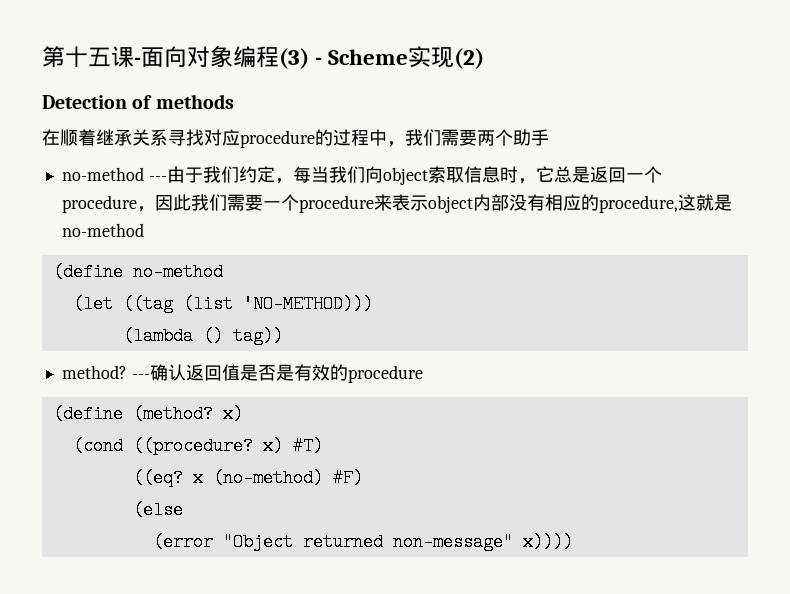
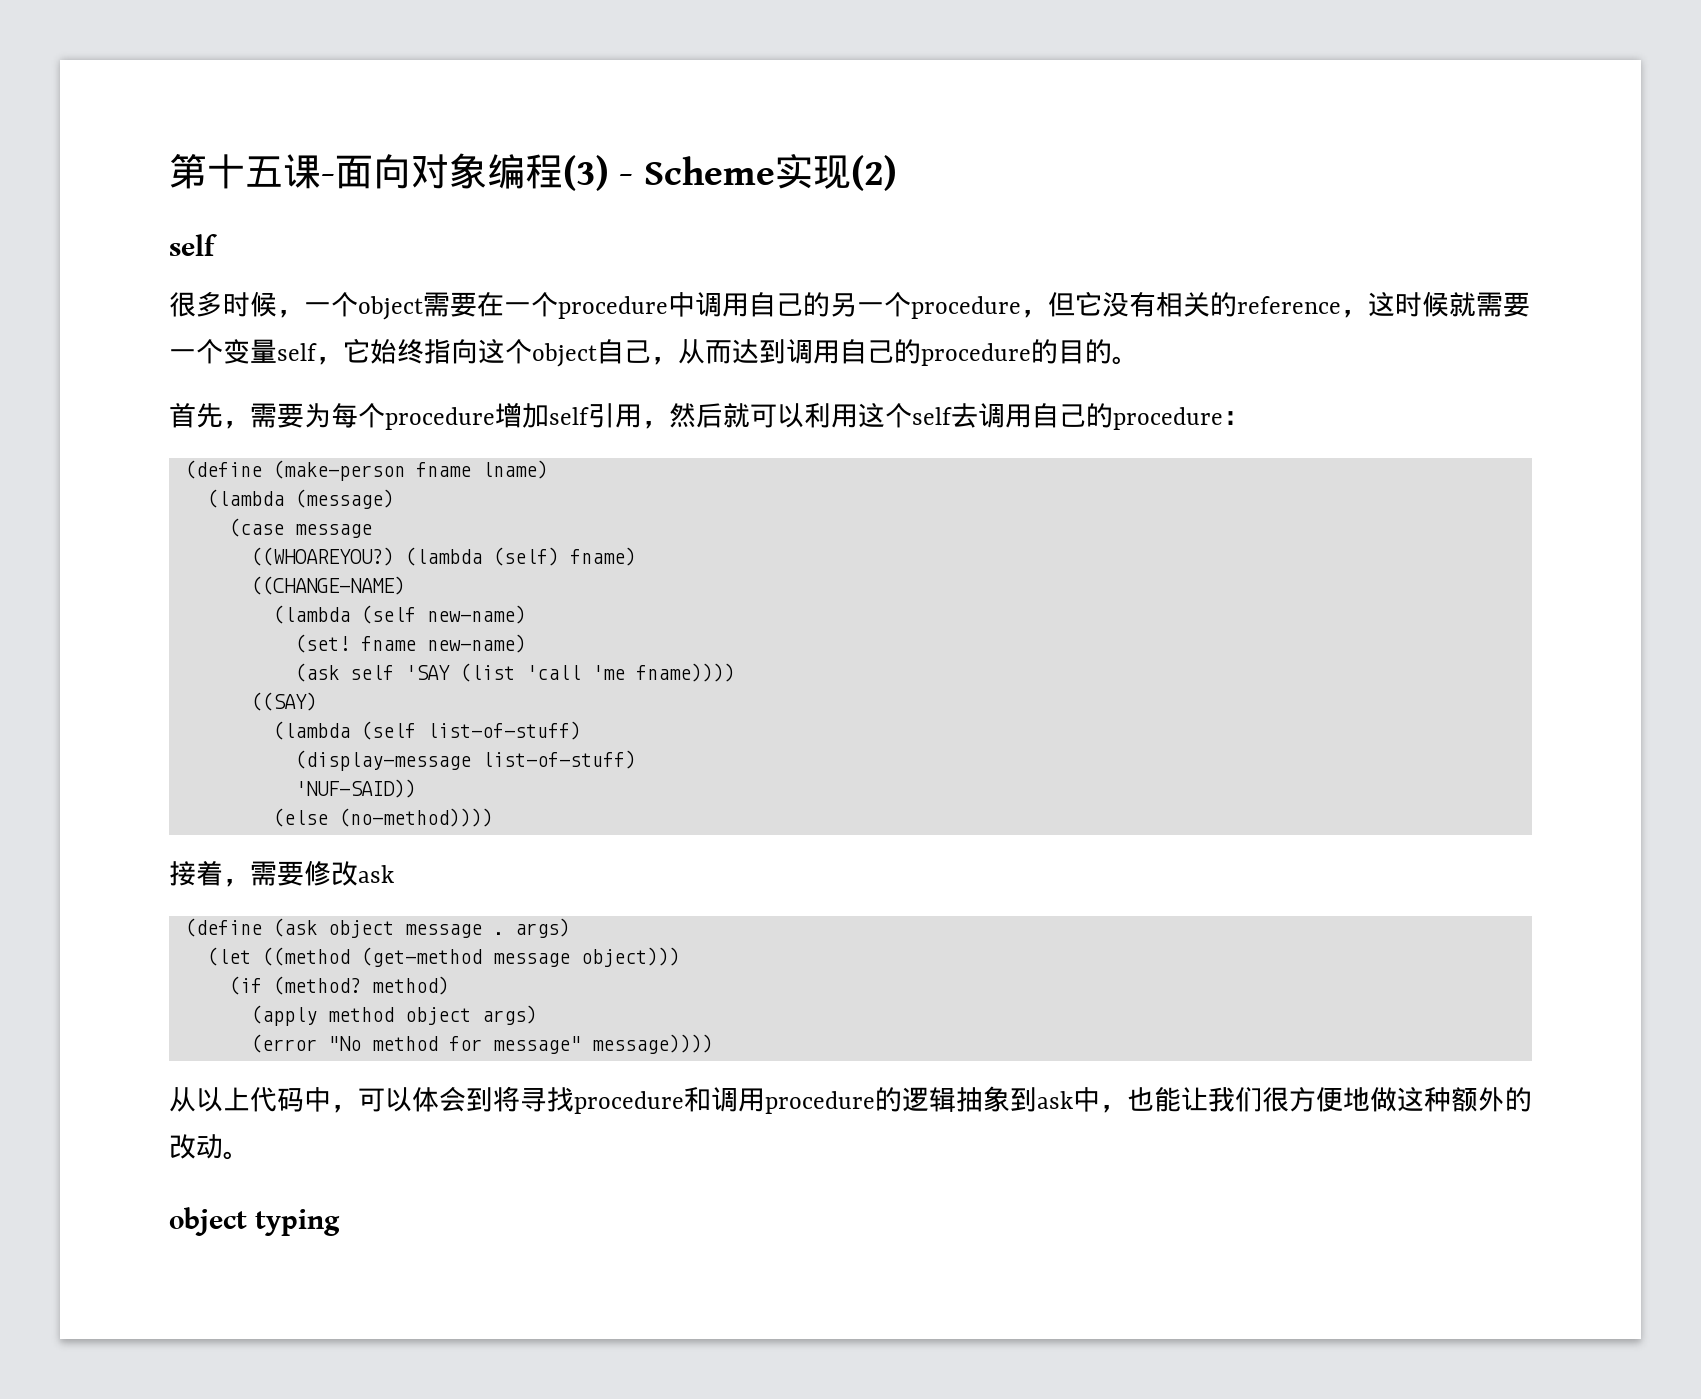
[42,94,234,109] [42,129,549,148] [61,166,662,185] [61,194,732,213] [61,223,144,237] [52,263,223,281] [72,295,373,313] [122,327,283,345] [61,364,423,383] [52,405,243,423] [72,437,323,455] [132,469,363,487] [132,501,183,519] [152,533,573,551] Detection of methods // 在顺着继承关系寻找对应procedure的过程中，我们需要两个助手 // no-method ---由于我们约定，每当我们向object索取信息时，它总是返回一个procedure，因此我们需要一个procedure来表示object内部没有相应的procedure,这就是no-method // (define no-method // (let ((tag (list 'NO-METHOD))) // (lambda () tag)) // method? ---确认返回值是否是有效的procedure // (define (method? x) // (cond ((procedure? x) #T) // ((eq? x (no-method) #F) // (else // (error "Object returned non-message" x)))) -> [169,234,217,256] [169,291,1530,320] [169,338,1139,367] [169,402,1250,430] [184,460,548,481] [206,489,394,509] [228,518,372,538] [250,547,636,566] [250,576,405,595] [272,605,526,624] [294,634,526,653] [294,663,735,682] [250,692,317,711] [272,721,581,740] [294,750,636,771] [294,779,416,798] [272,808,493,827] [169,860,394,887] [184,918,570,938] [206,947,680,967] [228,976,449,995] [250,1005,537,1026] [250,1034,713,1054] [169,1086,1532,1114] [169,1134,250,1160] [169,1207,340,1236] self // 很多时候，一个object需要在一个procedure中调用自己的另一个procedure，但它没有相关的reference，这时候就需要一个变量self，它始终指向这个object自己，从而达到调用自己的procedure的目的。 // 首先，需要为每个procedure增加self引用，然后就可以利用这个self去调用自己的procedure： // (define (make-person fname lname) // (lambda (message) // (case message // ((WHOAREYOU?) (lambda (self) fname) // ((CHANGE-NAME) // (lambda (self new-name) // (set! fname new-name) // (ask self 'SAY (list 'call 'me fname)))) // ((SAY) // (lambda (self list-of-stuff) // (display-message list-of-stuff) // 'NUF-SAID)) // (else (no-method)))) // 接着，需要修改ask // (define (ask object message . args) // (let ((method (get-method message object))) // (if (method? method) // (apply method object args) // (error "No method for message" message)))) // 从以上代码中，可以体会到将寻找procedure和调用procedure的逻辑抽象到ask中，也能让我们很方便地做这种额外的改动。 // object typing

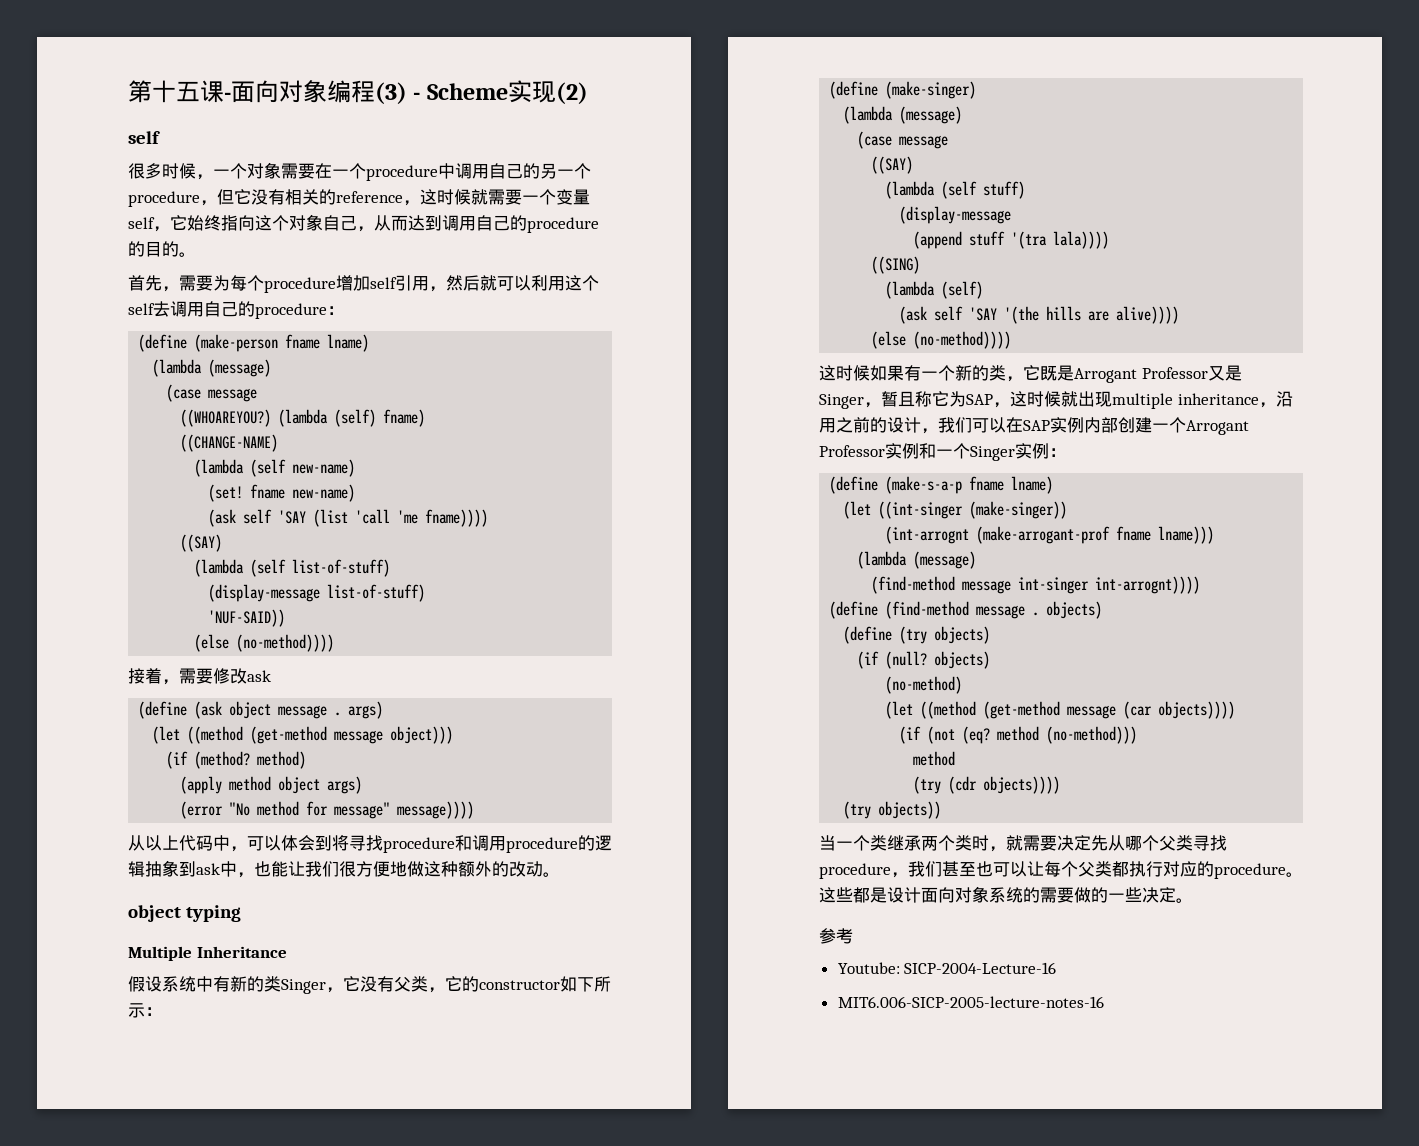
[358,296,423,320] object -> [247,162,281,179] 对象
[532,343,597,367] object -> [289,214,323,231] 对象
(340, 1222) none -> [128,946,287,961] [128,976,611,994] [128,1003,162,1018] [829,81,977,99] [843,106,963,124] [857,131,949,149] [871,156,914,174] [885,181,1026,199] [899,206,1012,224] [913,231,1110,249] [871,256,921,274] [885,281,984,299] [899,306,1180,324] [871,331,1012,349] [819,365,1242,383] [819,391,1293,409] [819,417,1249,435] [819,443,1066,461] [829,476,1054,494] [843,501,1068,519] [885,526,1215,544] [857,551,977,569] [871,576,1201,594] [829,601,1103,619] [843,626,991,644] [857,651,991,669] [885,676,963,694] [885,701,1236,719] [899,726,1138,744] [913,751,956,766] [913,776,1061,794] [843,801,942,819] [819,835,1227,852] [819,861,1303,879] [819,886,1193,903] [819,928,853,944] [837,962,1057,974] [837,996,1104,1008] // Multiple Inheritance // 假设系统中有新的类Singer，它没有父类，它的constructor如下所示： // (define (make-singer) // (lambda (message) // (case message // ((SAY) // (lambda (self stuff) // (display-message // (append stuff '(tra lala)))) // ((SING) // (lambda (self) // (ask self 'SAY '(the hills are alive)))) // (else (no-method)))) // 这时候如果有一个新的类，它既是Arrogant Professor又是Singer，暂且称它为SAP，这时候就出现multiple inheritance，沿用之前的设计，我们可以在SAP实例内部创建一个Arrogant Professor实例和一个Singer实例： // (define (make-s-a-p fname lname) // (let ((int-singer (make-singer)) // (int-arrognt (make-arrogant-prof fname lname))) // (lambda (message) // (find-method message int-singer int-arrognt)))) // (define (find-method message . objects) // (define (try objects) // (if (null? objects) // (no-method) // (let ((method (get-method message (car objects)))) // (if (not (eq? method (no-method))) // method // (try (cdr objects)))) // (try objects)) // 当一个类继承两个类时，就需要决定先从哪个父类寻找procedure，我们甚至也可以让每个父类都执行对应的procedure。这些都是设计面向对象系统的需要做的一些决定。 // 参考 // Youtube: SICP-2004-Lecture-16 // MIT6.006-SICP-2005-lecture-notes-16

